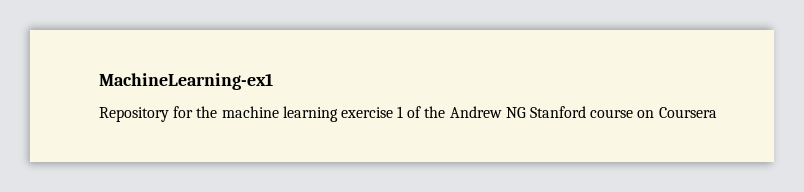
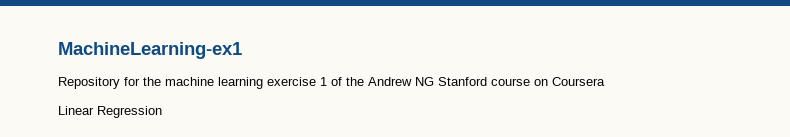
(717, 112) none -> [58,106,162,118] // Linear Regression

